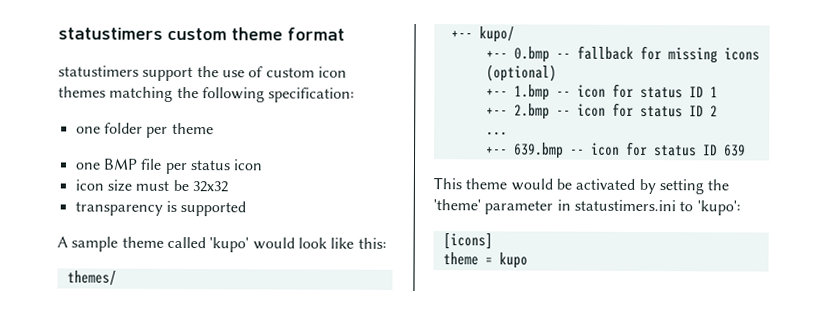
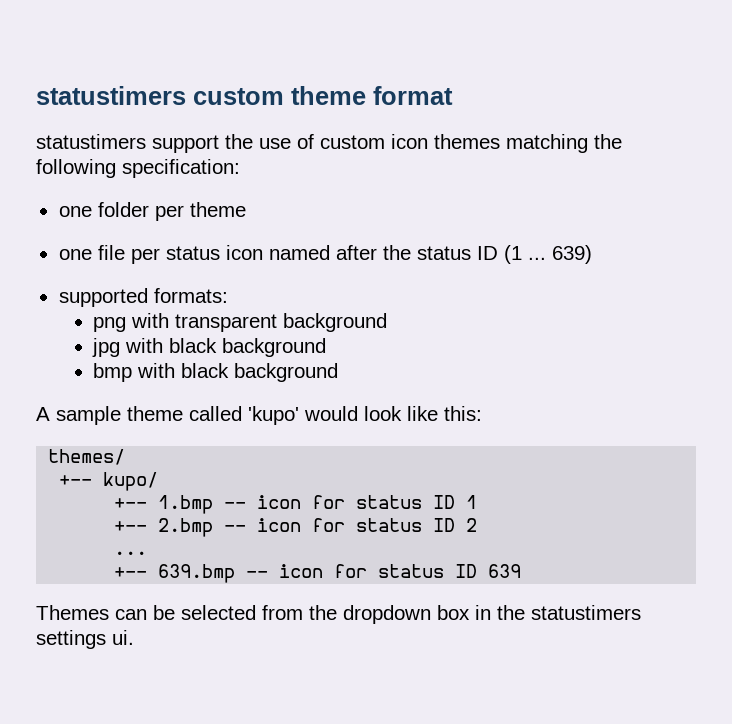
[102,158,138,170] BMP -> (92, 254) none
[74,179,228,193] [74,200,247,217] // icon size must be 32x32 // transparency is supported -> [268,245,592,264] [58,288,228,307] [93,313,388,332] [92,338,327,357] [93,363,339,382] named after the status ID (1 ... 639) // supported formats: // png with transparent background // jpg with black background // bmp with black background
[485,45,760,64] [485,64,557,82] // +-- 0.bmp -- fallback for missing icons (optional) -> (159, 481) none
[433,177,730,195] [433,199,741,216] [442,232,493,250] [442,252,528,269] This theme would be activated by setting the 'theme' parameter in statustimers.ini to 'kupo': // [icons] // theme = kupo -> [36,605,641,624] [36,630,134,649] Themes can be selected from the dropdown box in the statustimers settings ui.

